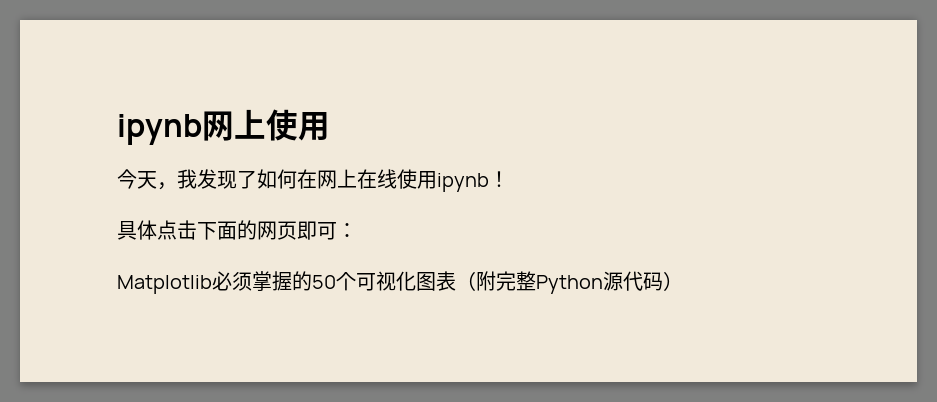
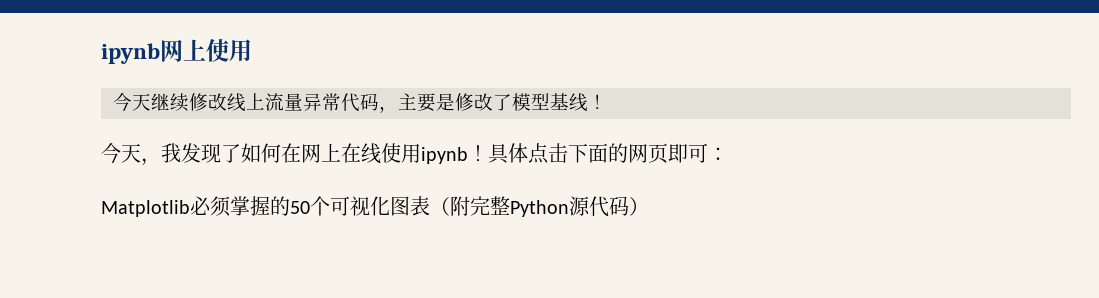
(330, 126) none -> [113,93,607,113] // 今天继续修改线上流量异常代码，主要是修改了模型基线！
(509, 179) // -> (488, 153) none

